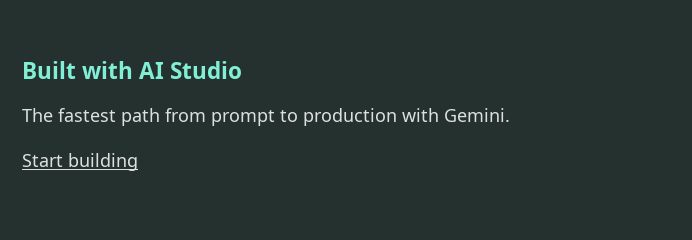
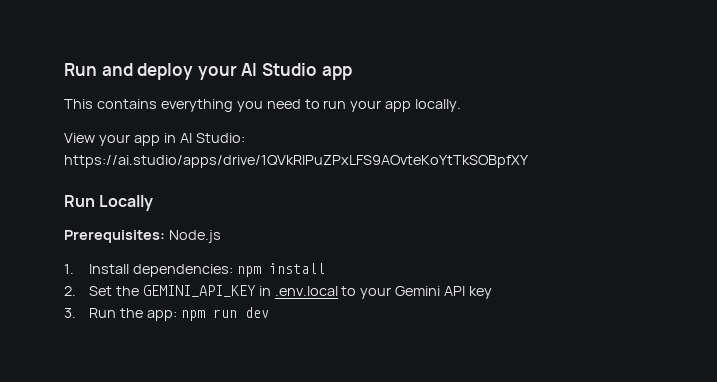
[22,61,243,79] [22,108,510,126] [22,153,138,171] Built with AI Studio // The fastest path from prompt to production with Gemini. // Start building -> [64,63,352,80] [64,99,462,112] [64,133,245,146] [64,155,529,168] [64,195,154,211] [64,230,221,243] [64,263,325,277] [64,285,493,299] [64,307,269,321] Run and deploy your AI Studio app // This contains everything you need to run your app locally. // View your app in AI Studio: https://ai.studio/apps/drive/1QVkRIPuZPxLFS9AOvteKoYtTkSOBpfXY // Run Locally // Prerequisites: Node.js // 1. Install dependencies: npm install // 2. Set the GEMINI_API_KEY in .env.local to your Gemini API key // 3. Run the app: npm run dev

